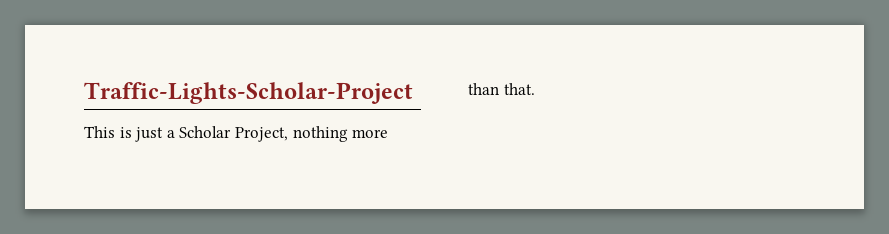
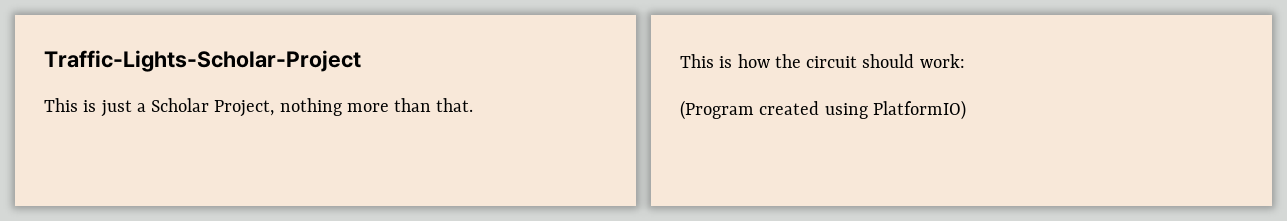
(535, 89) none -> [680,54,965,68] [680,100,966,120] // This is how the circuit should work: // (Program created using PlatformIO)

